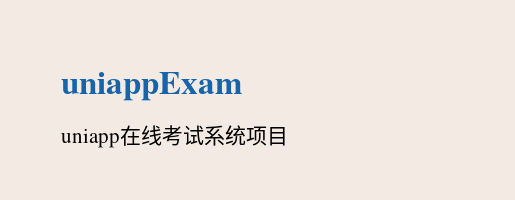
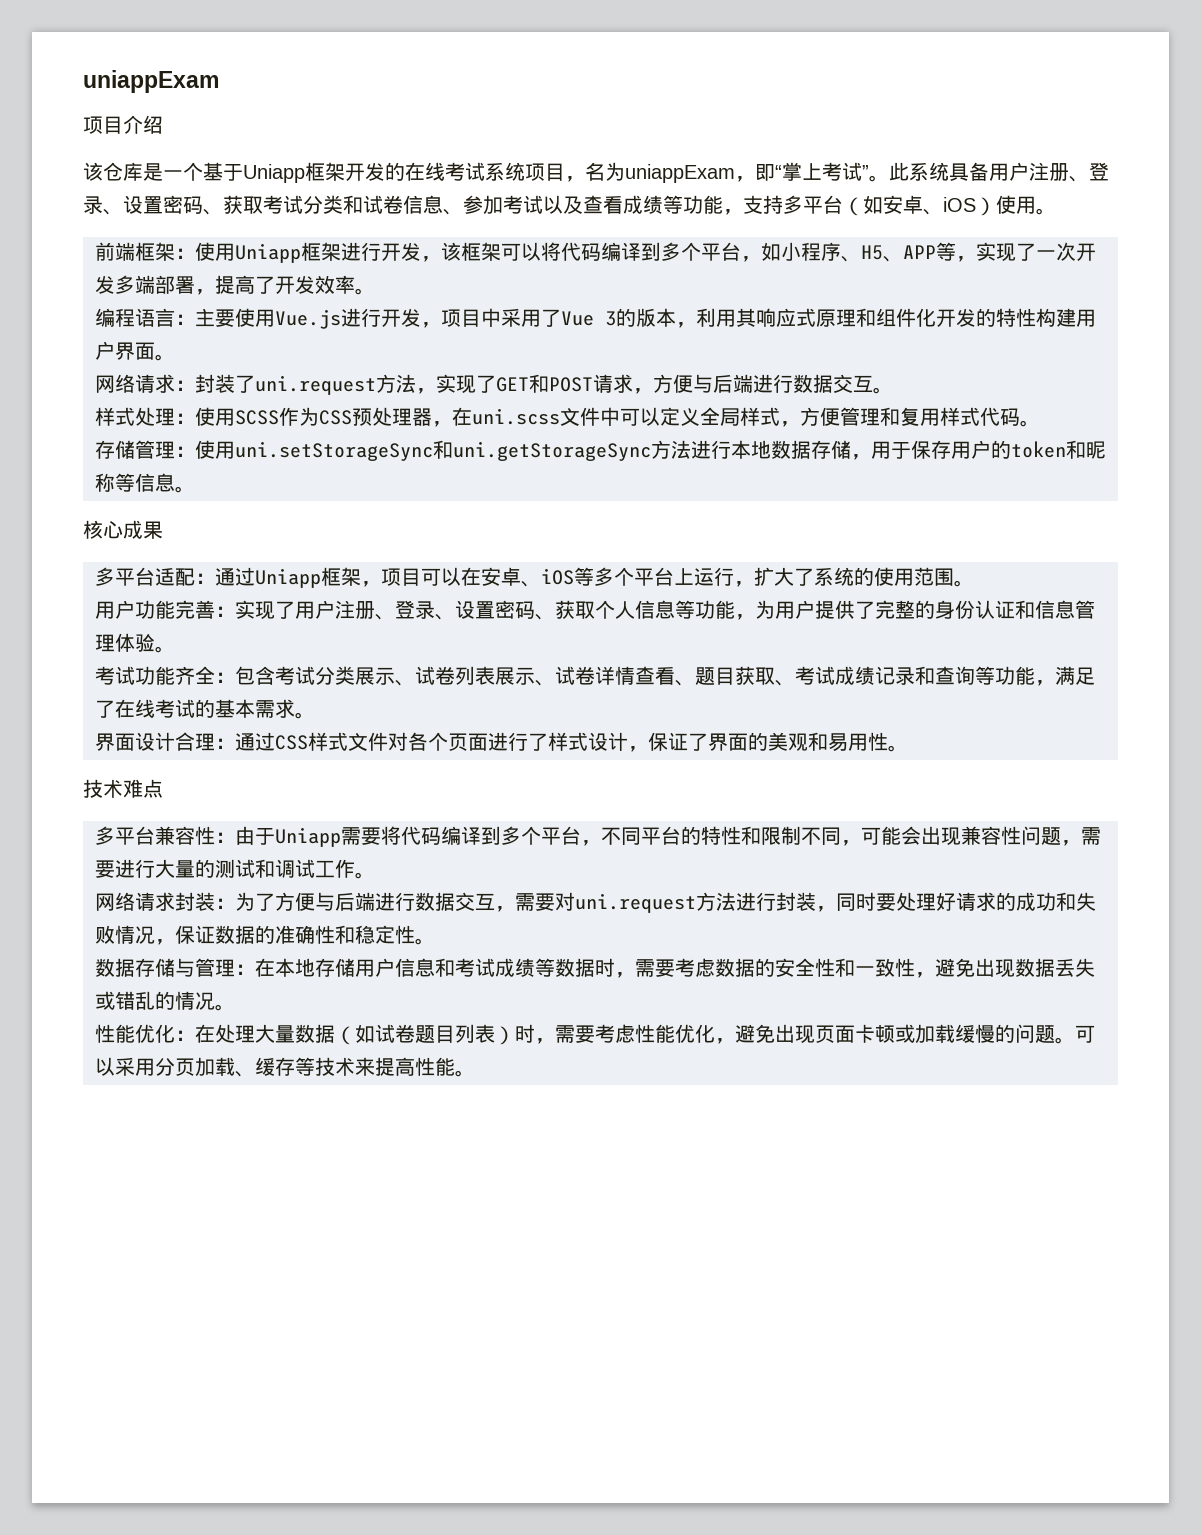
[61,125,288,148] uniapp在线考试系统项目 -> [83,115,163,134] [83,162,1109,183] [83,195,1056,216] [95,242,1096,263] [95,275,375,295] [95,308,1096,329] [95,341,175,361] [95,374,893,395] [95,407,1040,427] [95,440,1106,461] [95,473,195,493] [83,520,163,539] [95,567,974,588] [95,600,1095,620] [95,633,175,653] [95,666,1095,686] [95,699,315,719] [95,732,908,752] [83,779,163,798] [95,826,1101,847] [95,859,375,879] [95,892,1096,913] [95,925,435,945] [95,958,1095,978] [95,991,235,1011] [95,1024,1095,1045] [95,1057,475,1077] 项目介绍 // 该仓库是一个基于Uniapp框架开发的在线考试系统项目，名为uniappExam，即“掌上考试”。此系统具备用户注册、登录、设置密码、获取考试分类和试卷信息、参加考试以及查看成绩等功能，支持多平台（如安卓、iOS）使用。 // 前端框架：使用Uniapp框架进行开发，该框架可以将代码编译到多个平台，如小程序、H5、APP等，实现了一次开发多端部署，提高了开发效率。 // 编程语言：主要使用Vue.js进行开发，项目中采用了Vue 3的版本，利用其响应式原理和组件化开发的特性构建用户界面。 // 网络请求：封装了uni.request方法，实现了GET和POST请求，方便与后端进行数据交互。 // 样式处理：使用SCSS作为CSS预处理器，在uni.scss文件中可以定义全局样式，方便管理和复用样式代码。 // 存储管理：使用uni.setStorageSync和uni.getStorageSync方法进行本地数据存储，用于保存用户的token和昵称等信息。 // 核心成果 // 多平台适配：通过Uniapp框架，项目可以在安卓、iOS等多个平台上运行，扩大了系统的使用范围。 // 用户功能完善：实现了用户注册、登录、设置密码、获取个人信息等功能，为用户提供了完整的身份认证和信息管理体验。 // 考试功能齐全：包含考试分类展示、试卷列表展示、试卷详情查看、题目获取、考试成绩记录和查询等功能，满足了在线考试的基本需求。 // 界面设计合理：通过CSS样式文件对各个页面进行了样式设计，保证了界面的美观和易用性。 // 技术难点 // 多平台兼容性：由于Uniapp需要将代码编译到多个平台，不同平台的特性和限制不同，可能会出现兼容性问题，需要进行大量的测试和调试工作。 // 网络请求封装：为了方便与后端进行数据交互，需要对uni.request方法进行封装，同时要处理好请求的成功和失败情况，保证数据的准确性和稳定性。 // 数据存储与管理：在本地存储用户信息和考试成绩等数据时，需要考虑数据的安全性和一致性，避免出现数据丢失或错乱的情况。 // 性能优化：在处理大量数据（如试卷题目列表）时，需要考虑性能优化，避免出现页面卡顿或加载缓慢的问题。可以采用分页加载、缓存等技术来提高性能。

